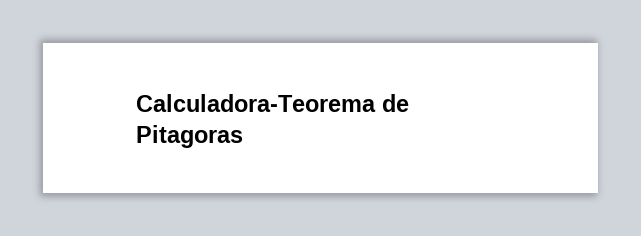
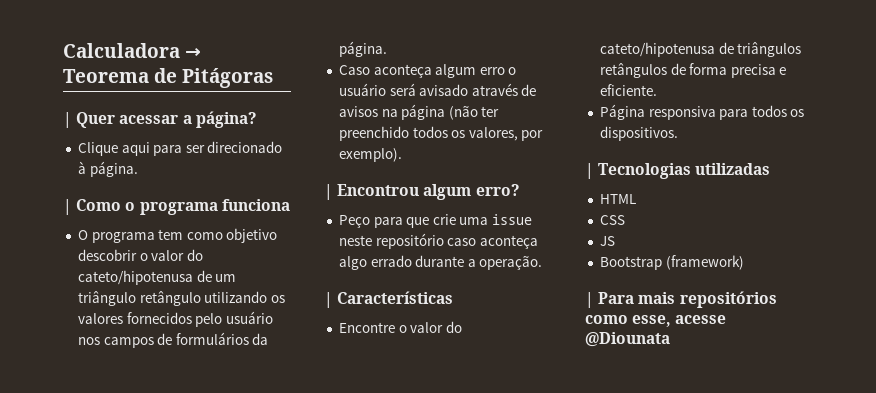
[136,94,409,112] [136,125,243,148] Calculadora-Teorema de Pitagoras -> [63,43,202,58] [63,68,274,88] [63,111,257,128] [77,141,283,156] [77,161,138,177] [63,199,290,215] [77,228,278,243] [77,249,203,261] [77,270,237,285] [77,291,285,306] [77,311,273,327] [77,332,269,348] [338,41,387,57] [338,64,517,78] [338,83,537,96] [338,104,500,120] [338,126,544,141] [338,148,402,162] [324,184,520,200] [338,214,533,228] [338,233,538,249] [338,255,543,270] [324,291,454,308] [338,321,462,333] [599,42,802,57] [599,63,787,78] [599,84,657,96] [599,104,805,120] [599,126,678,141] [585,163,771,179] [599,194,636,204] [599,215,625,225] [599,236,615,246] [599,255,744,270] [585,291,777,308] [585,315,727,327] [585,332,670,347] Calculadora → Teorema de Pitágoras // | Quer acessar a página? // Clique aqui para ser direcionado à página. // | Como o programa funciona // O programa tem como objetivo descobrir o valor do cateto/hipotenusa de um triângulo retângulo utilizando os valores fornecidos pelo usuário nos campos de formulários da página. // Caso aconteça algum erro o usuário será avisado através de avisos na página (não ter preenchido todos os valores, por exemplo). // | Encontrou algum erro? // Peço para que crie uma issue neste repositório caso aconteça algo errado durante a operação. // | Características // Encontre o valor do cateto/hipotenusa de triângulos retângulos de forma precisa e eficiente. // Página responsiva para todos os dispositivos. // | Tecnologias utilizadas // HTML // CSS // JS // Bootstrap (framework) // | Para mais repositórios como esse, acesse @Diounata

